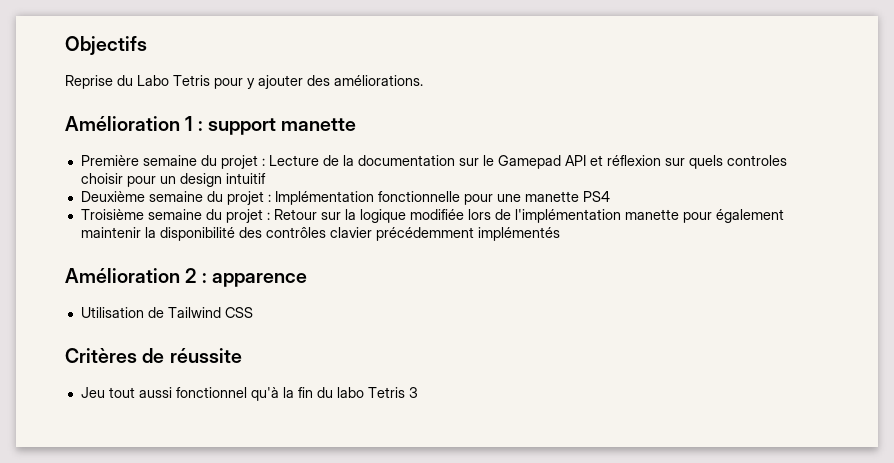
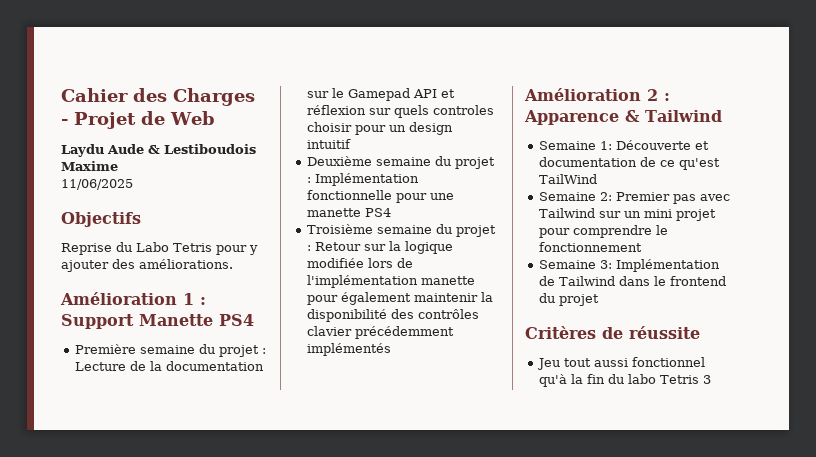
(65, 45) none -> [61,88,255,106] [61,111,215,129] [61,144,256,157] [61,161,118,171] [61,179,133,190] Cahier des Charges - Projet de Web // Laydu Aude & Lestiboudois Maxime // 11/06/2025 //
[207,118,357,135] support manette -> [61,314,254,329] Support Manette PS4
[211,273,307,287] [80,307,253,318] apparence // Utilisation de Tailwind CSS -> [524,110,722,125] [538,140,709,150] [538,157,720,170] [538,174,597,184] [538,192,730,204] [538,208,716,221] [538,225,668,238] [538,242,642,252] [538,259,720,272] [538,276,726,286] [538,293,599,306] Apparence & Tailwind // Semaine 1: Découverte et documentation de ce qu'est TailWind // Semaine 2: Premier pas avec Tailwind sur un mini projet pour comprendre le fonctionnement // Semaine 3: Implémentation de Tailwind dans le frontend du projet

